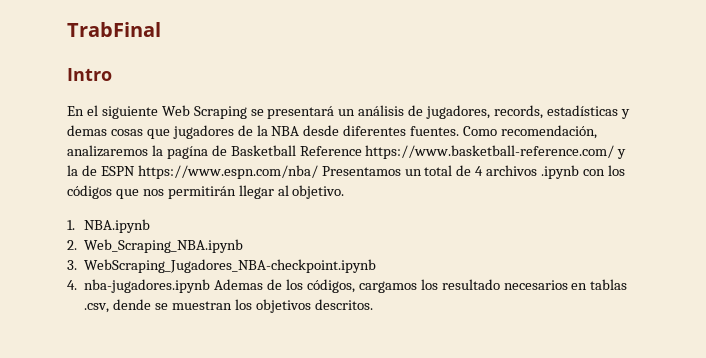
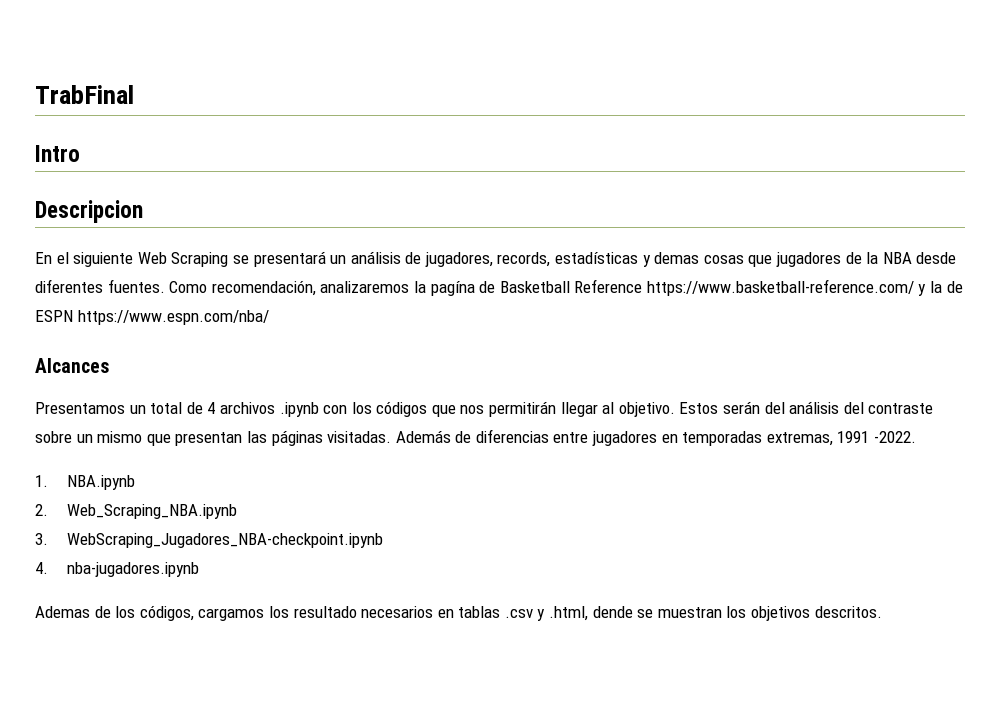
(112, 74) none -> [35,200,143,223] // Descripcion
(318, 172) none -> [35,358,109,373] // Alcances //
(345, 192) none -> [679,401,934,414] [35,429,917,446] Estos serán del análisis del contraste sobre un mismo que presentan las páginas visitadas. Además de diferencias entre jugadores en temporadas extremas, 1991 -2022.
(211, 286) none -> (199, 569) //
[84,303,110,313] .csv, -> [504,606,589,621] .csv y .html,

